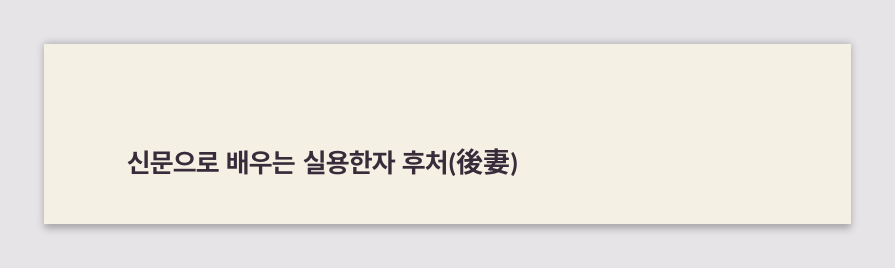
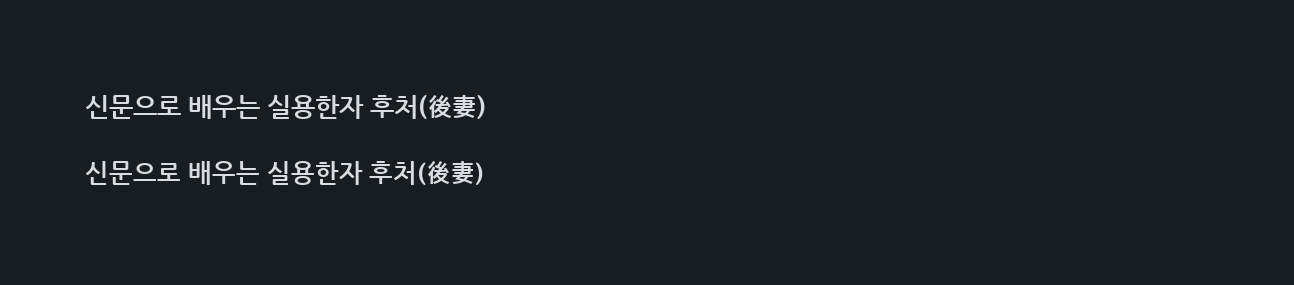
[127,148,518,177] 신문으로 배우는 실용한자 후처(後妻) -> [85,95,487,119] [85,161,485,185] 신문으로 배우는 실용한자 후처(後妻) // 신문으로 배우는 실용한자 후처(後妻)

